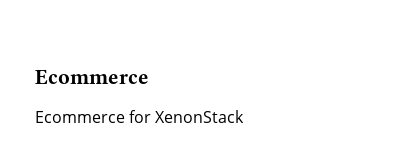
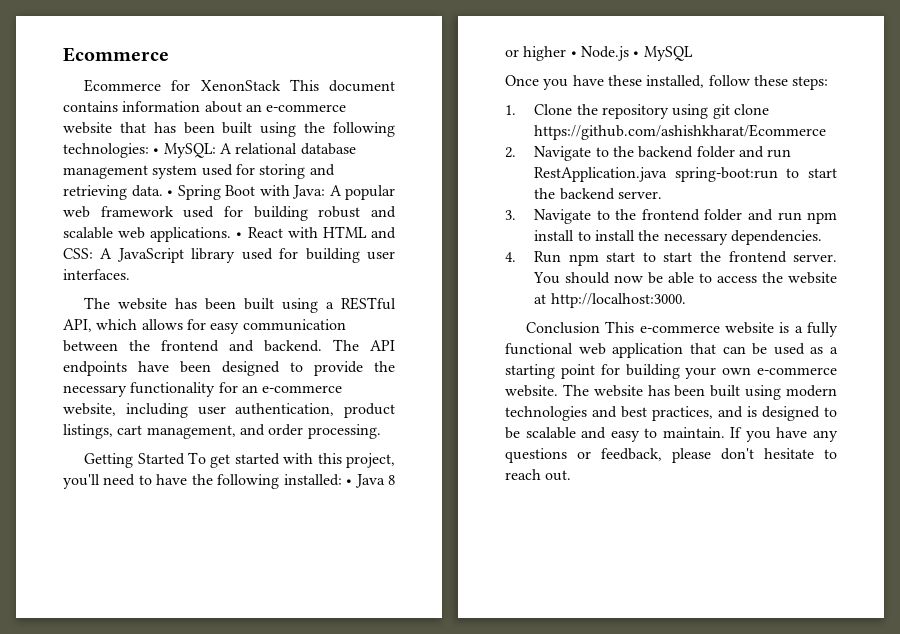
(245, 116) none -> [289,79,396,92] [63,101,347,113] [63,122,395,137] [63,143,356,158] [63,164,335,179] [63,185,395,200] [63,206,396,221] [63,226,396,242] [63,248,395,263] [63,269,130,280] [84,297,396,313] [63,319,346,334] [63,339,395,352] [63,361,395,376] [63,382,343,397] [63,403,395,418] [63,424,381,439] [84,452,395,468] [63,474,396,489] [505,46,693,61] [505,75,829,90] [505,104,770,119] [534,124,827,140] [505,146,792,161] [534,167,837,182] [534,188,663,200] [505,209,837,224] [534,230,823,245] [505,251,837,266] [533,272,837,284] [534,293,686,308] [526,321,838,337] [505,343,838,358] [505,364,837,379] [505,384,837,400] [505,406,837,421] [505,427,838,442] [505,448,837,463] [505,469,572,481] This document contains information about an e-commerce website that has been built using the following technologies: • MySQL: A relational database management system used for storing and retrieving data. • Spring Boot with Java: A popular web framework used for building robust and scalable web applications. • React with HTML and CSS: A JavaScript library used for building user interfaces. // The website has been built using a RESTful API, which allows for easy communication between the frontend and backend. The API endpoints have been designed to provide the necessary functionality for an e-commerce website, including user authentication, product listings, cart management, and order processing. // Getting Started To get started with this project, you'll need to have the following installed: • Java 8 or higher • Node.js • MySQL // Once you have these installed, follow these steps: // 1. Clone the repository using git clone https://github.com/ashishkharat/Ecommerce // 2. Navigate to the backend folder and run RestApplication.java spring-boot:run to start the backend server. // 3. Navigate to the frontend folder and run npm install to install the necessary dependencies. // 4. Run npm start to start the frontend server. You should now be able to access the website at http://localhost:3000. // Conclusion This e-commerce website is a fully functional web application that can be used as a starting point for building your own e-commerce website. The website has been built using modern technologies and best practices, and is designed to be scalable and easy to maintain. If you have any questions or feedback, please don't hesitate to reach out.

